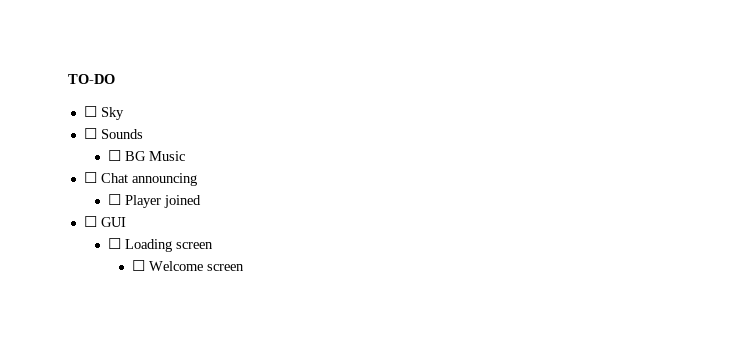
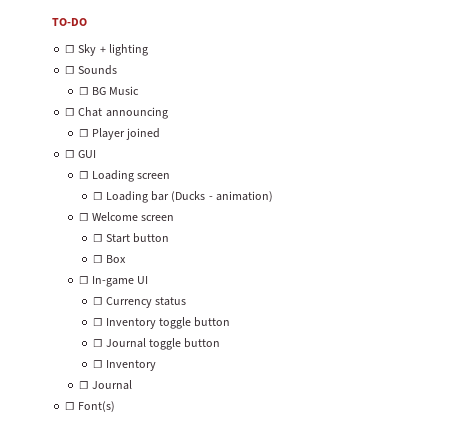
(124, 113) none -> [99,44,148,56] + lighting
[148,261,244,271] Welcome screen -> [105,191,273,203] [78,212,175,221] [92,233,170,243] [92,255,126,263] [78,276,149,287] [92,297,187,308] [92,317,231,329] [92,338,221,350] [92,360,156,371] [78,380,133,390] [65,401,116,412] Loading bar (Ducks - animation) // ☐ Welcome screen // ☐ Start button // ☐ Box // ☐ In-game UI // ☐ Currency status // ☐ Inventory toggle button // ☐ Journal toggle button // ☐ Inventory // ☐ Journal // ☐ Font(s)

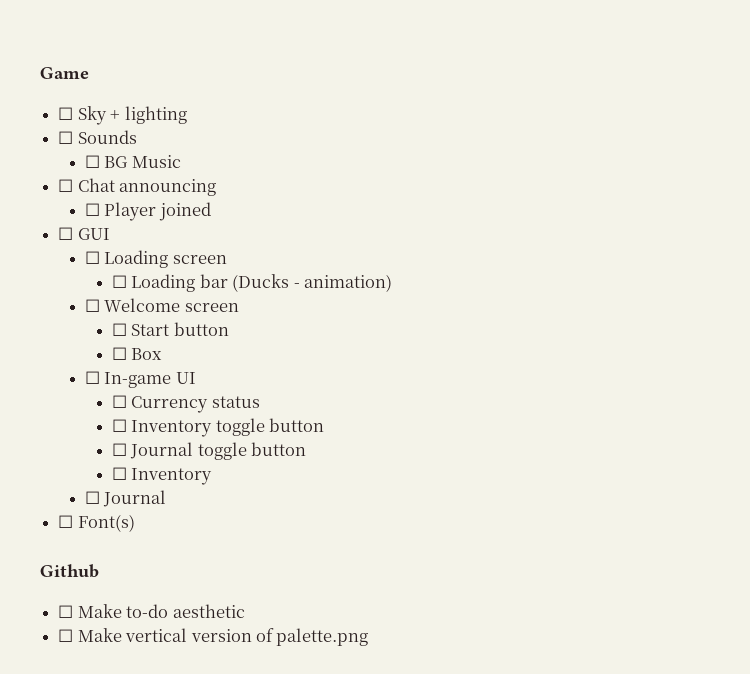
[52,18,87,26] TO-DO -> [40,67,89,79] Game
(116, 406) none -> [40,564,99,578] [58,604,245,618] [58,628,369,646] // Github // ☐ Make to-do aesthetic // ☐ Make vertical version of palette.png

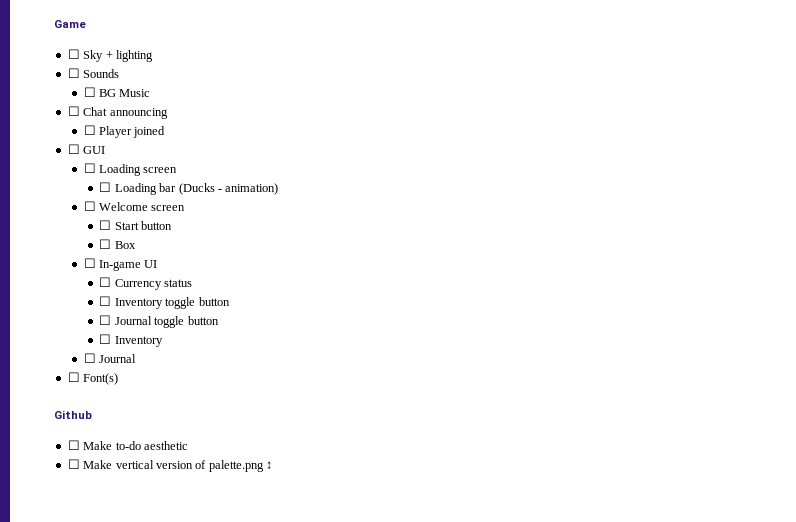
(369, 637) none -> [266,461,272,469] ↕

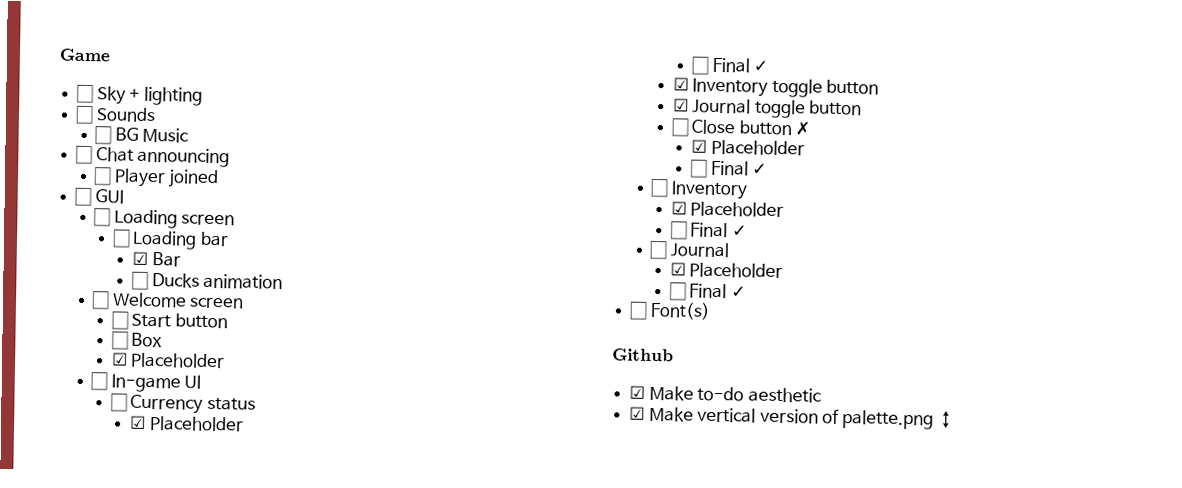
[178,183,279,195] (Ducks - animation) -> [132,251,181,267] [131,271,284,290] // ☑ Bar // ☐ Ducks animation
(136, 245) none -> [111,352,226,369] // ☑ Placeholder
[99,296,112,306] // ☐ -> [130,415,244,432] [691,56,769,75] [672,77,689,91] // ☑ Placeholder // ☐ Final ✓ // ☑
[99,315,112,325] ☐ -> [672,98,689,112] ☑
[114,336,163,347] [83,353,136,363] Inventory // ☐ Journal -> [691,119,811,136] [691,139,805,156] [690,159,768,178] [650,178,748,200] [670,201,785,218] [669,221,747,240] [649,240,730,260] [669,262,784,279] [668,282,746,301] Close button ✗ // ☑ Placeholder // ☐ Final ✓ // ☐ Inventory // ☑ Placeholder // ☐ Final ✓ // ☐ Journal // ☑ Placeholder // ☐ Final ✓
[67,440,80,450] ☐ -> [629,385,646,399] ☑
[67,459,80,469] ☐ -> [629,406,646,420] ☑

